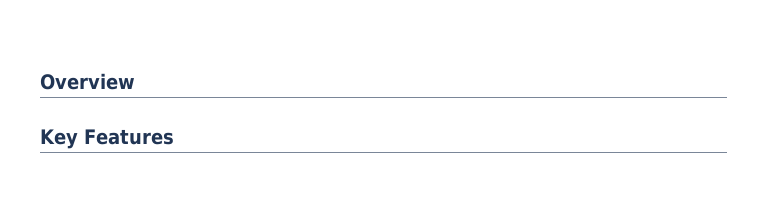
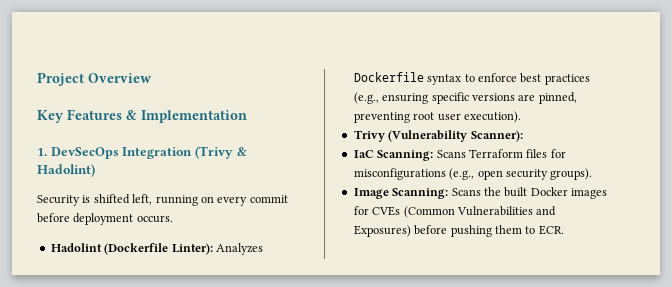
(40, 81) none -> [37,72,84,86] Project
(174, 137) none -> [126,110,247,123] [37,146,247,159] [37,164,95,177] [37,194,288,206] [37,213,173,225] [50,243,263,255] [353,72,590,85] [353,92,577,104] [353,111,521,123] [353,130,523,142] [353,149,566,161] [353,168,593,180] [353,187,607,199] [353,206,557,218] [353,225,564,237] & Implementation // 1. DevSecOps Integration (Trivy & Hadolint) // Security is shifted left, running on every commit before deployment occurs. // Hadolint (Dockerfile Linter): Analyzes Dockerfile syntax to enforce best practices (e.g., ensuring specific versions are pinned, preventing root user execution). // Trivy (Vulnerability Scanner): // IaC Scanning: Scans Terraform files for misconfigurations (e.g., open security groups). // Image Scanning: Scans the built Docker images for CVEs (Common Vulnerabilities and Exposures) before pushing them to ECR.

